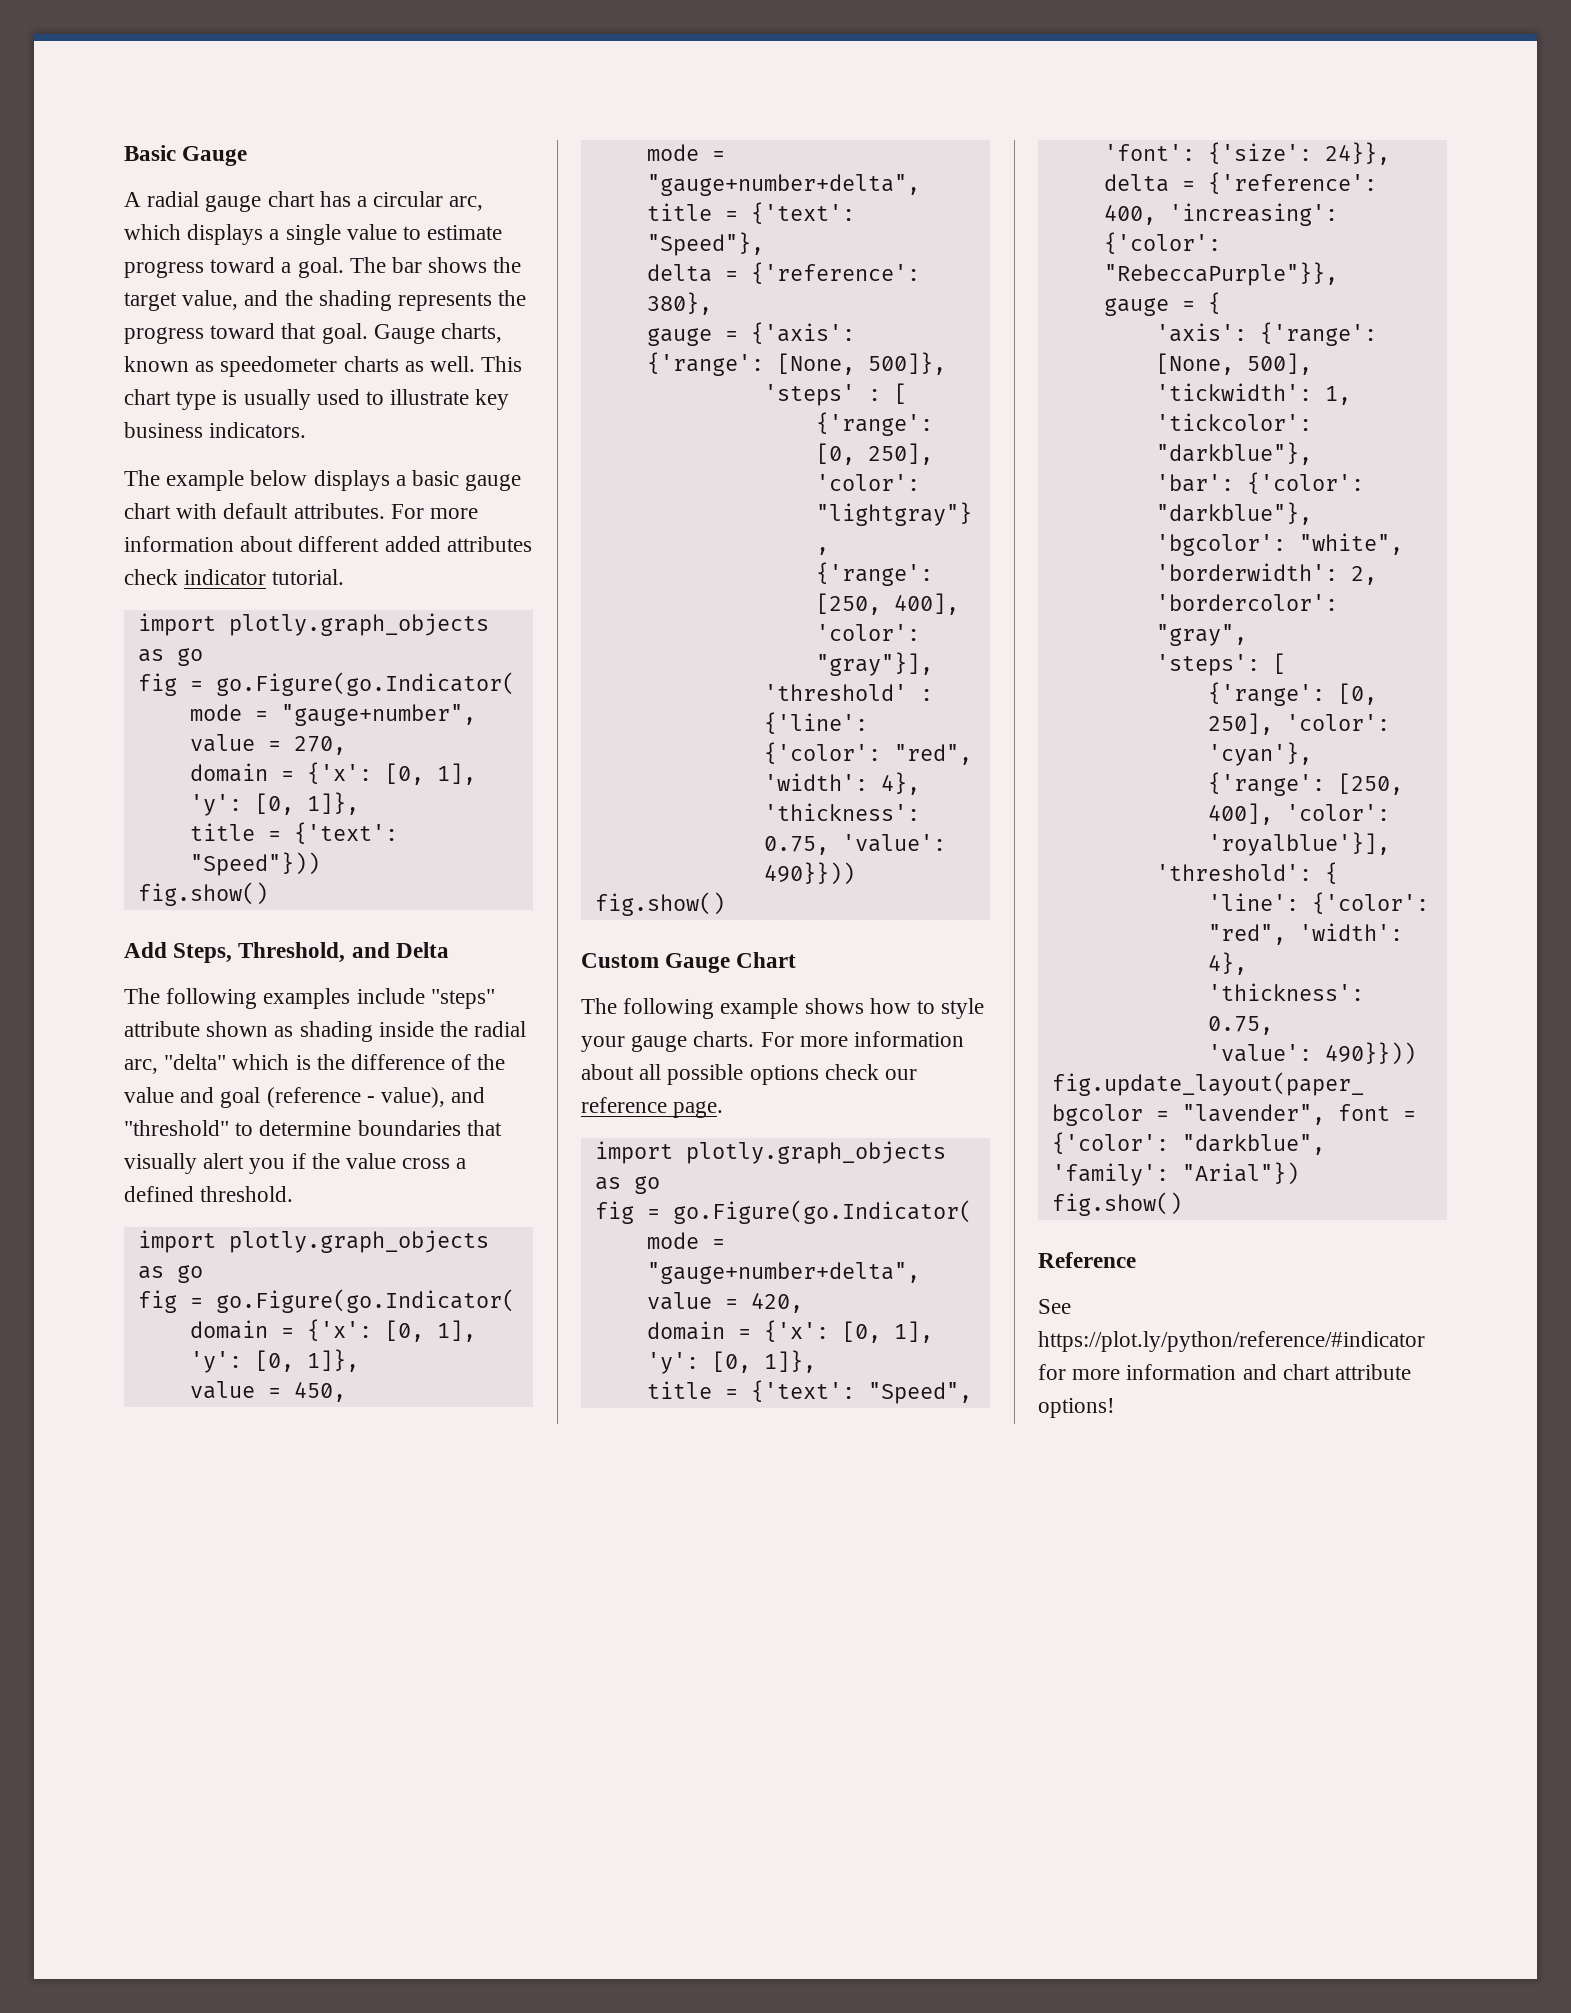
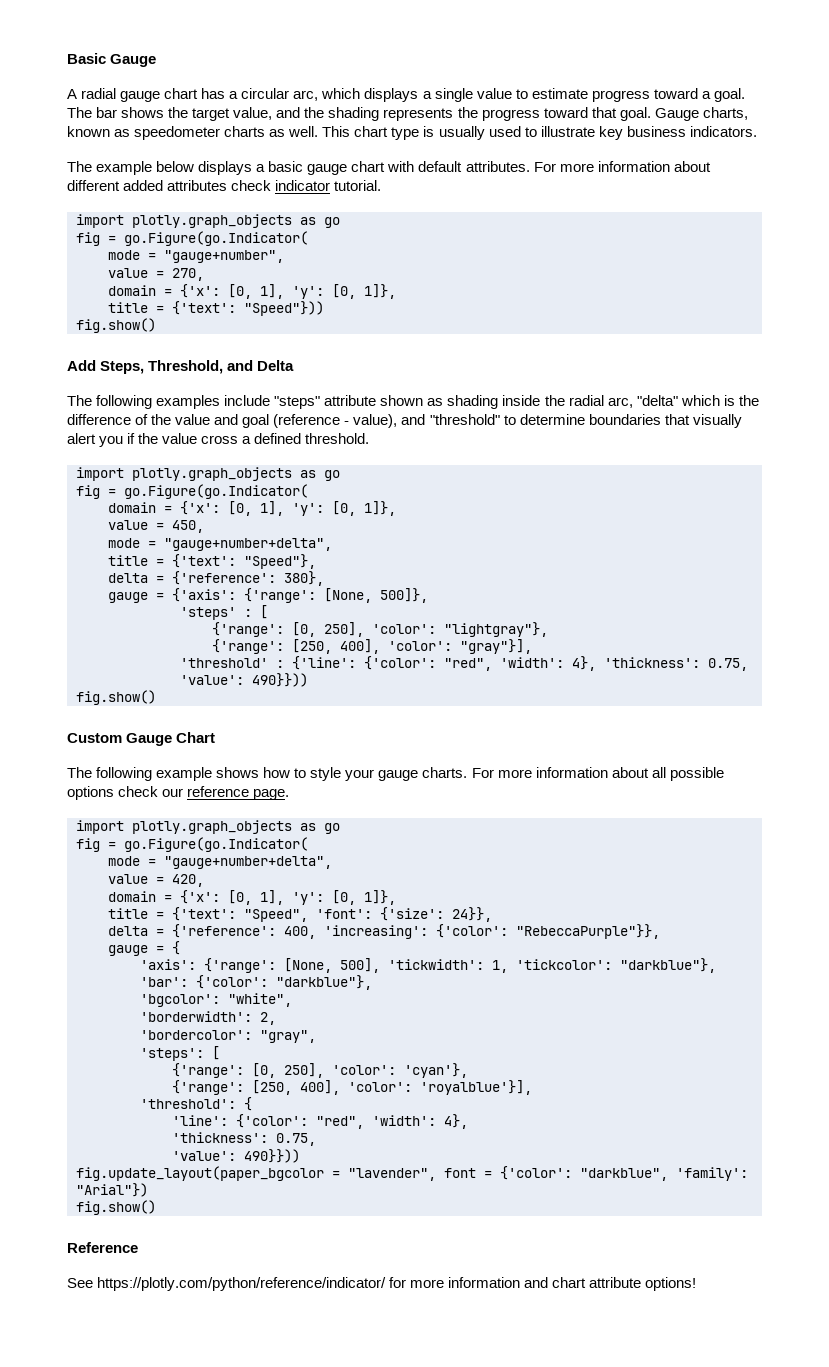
[1038,1331,1425,1352] https://plot.ly/python/reference/#indicator -> [97,1277,387,1291] https://plotly.com/python/reference/indicator/

